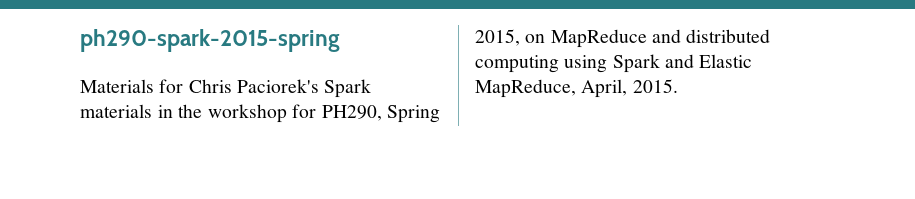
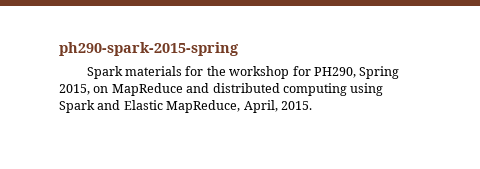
[80,79,319,93] Materials for Chris Paciorek's -> (239, 49) none
[157,105,173,118] in -> [185,66,204,76] for

